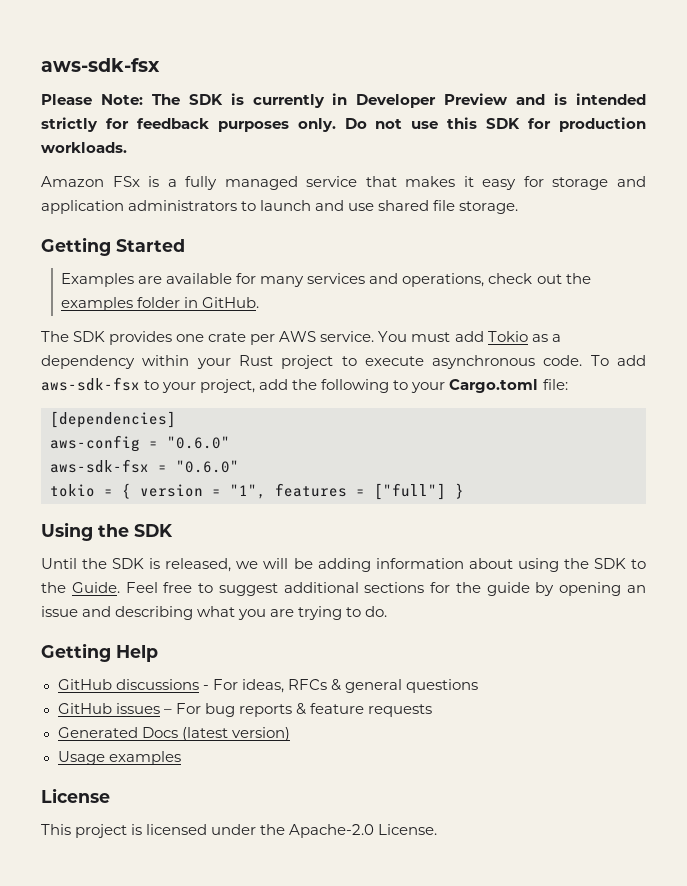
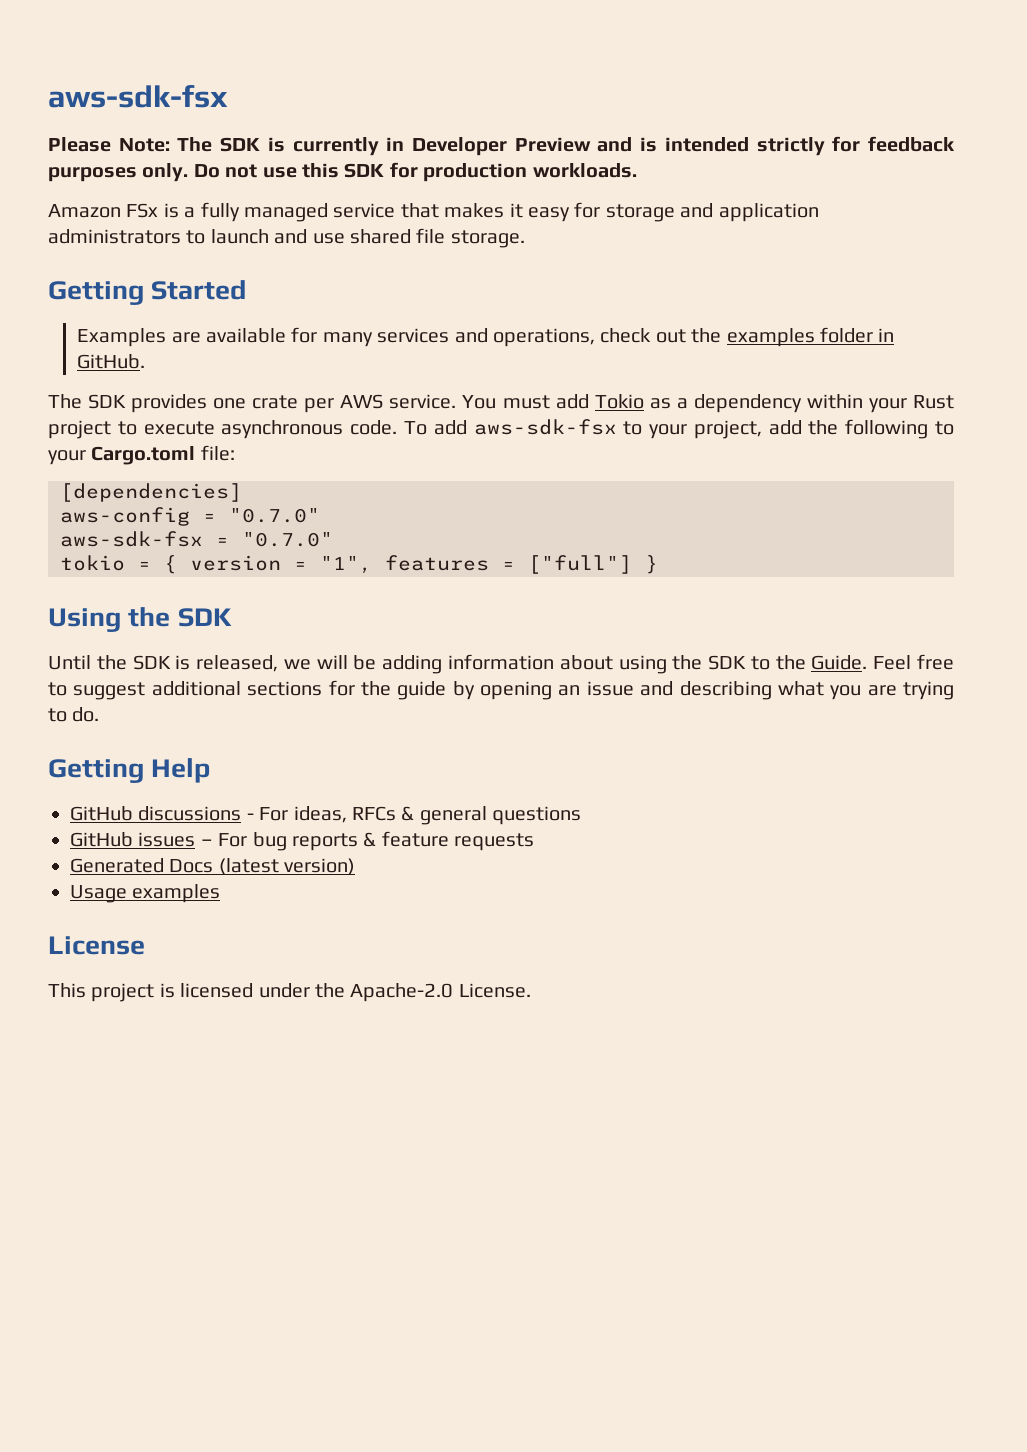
[167,436,230,449] "0.6.0" -> [229,508,320,523] "0.7.0"
[176,460,239,473] "0.6.0" -> [242,532,333,547] "0.7.0"

